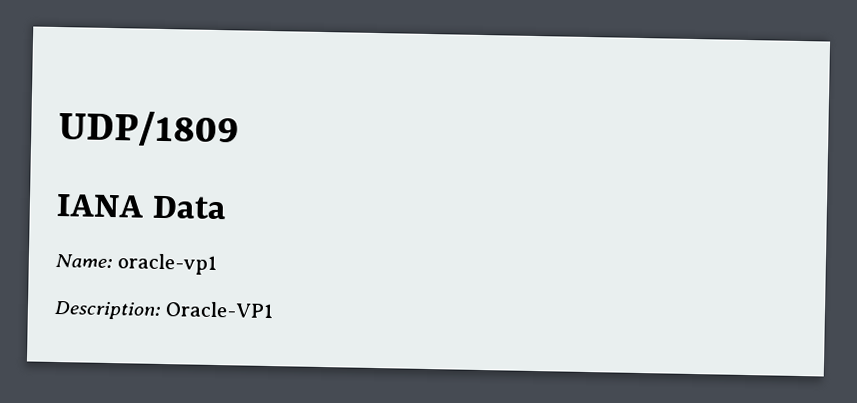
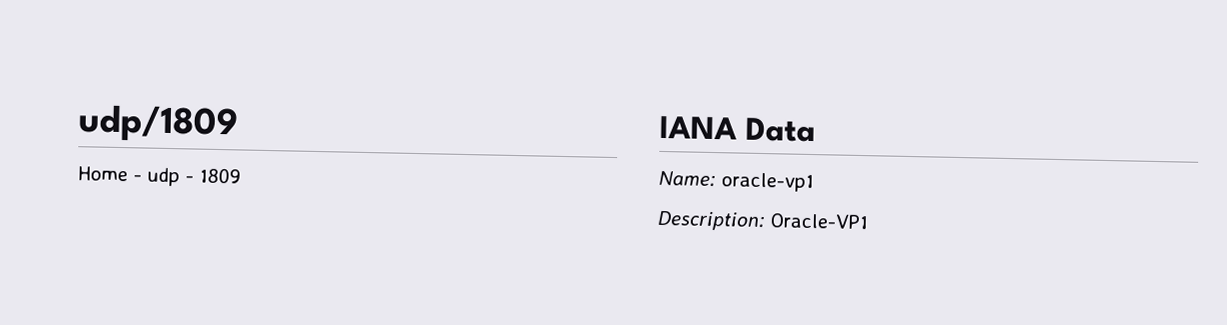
[58,110,239,148] UDP/1809 -> [78,104,239,143] [77,166,241,187] udp/1809 // Home - udp - 1809

